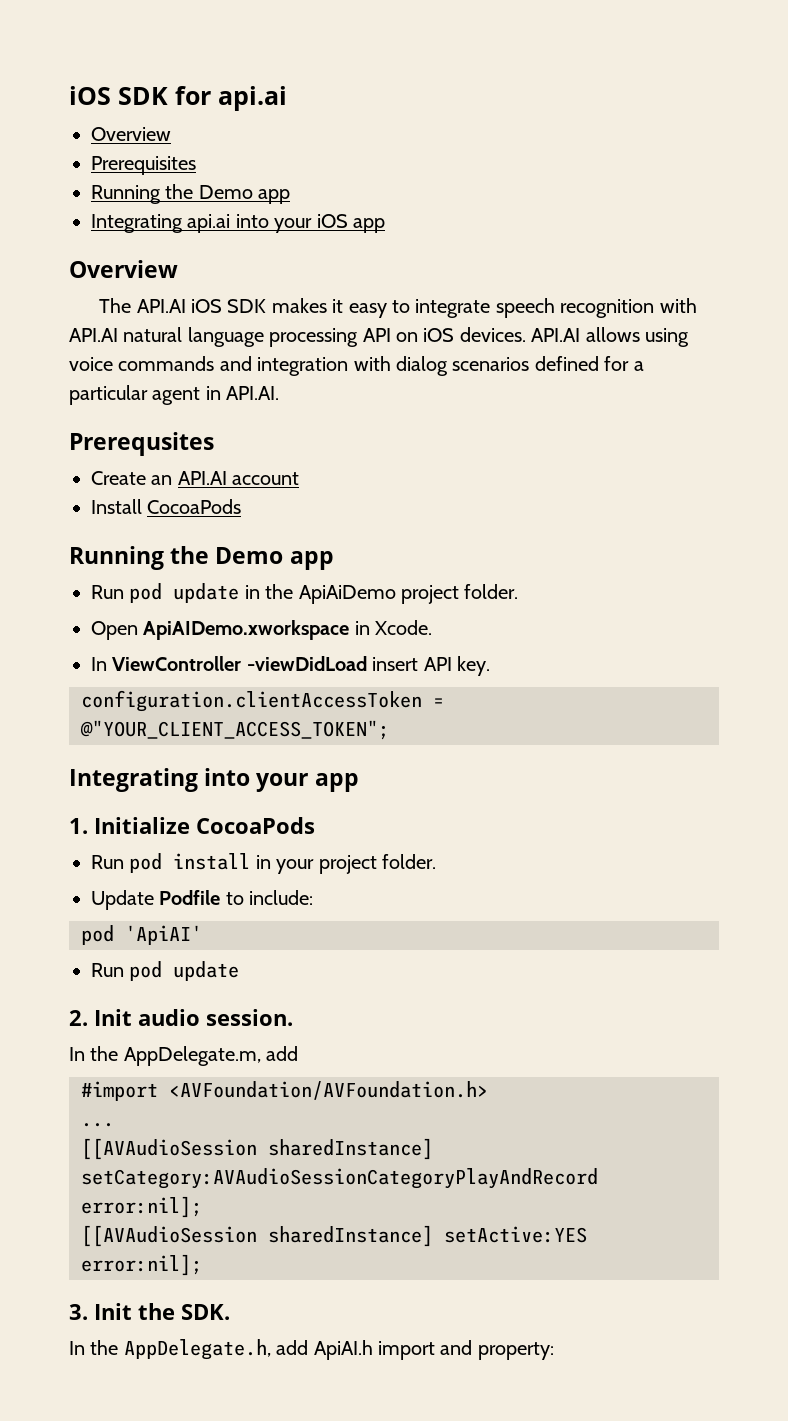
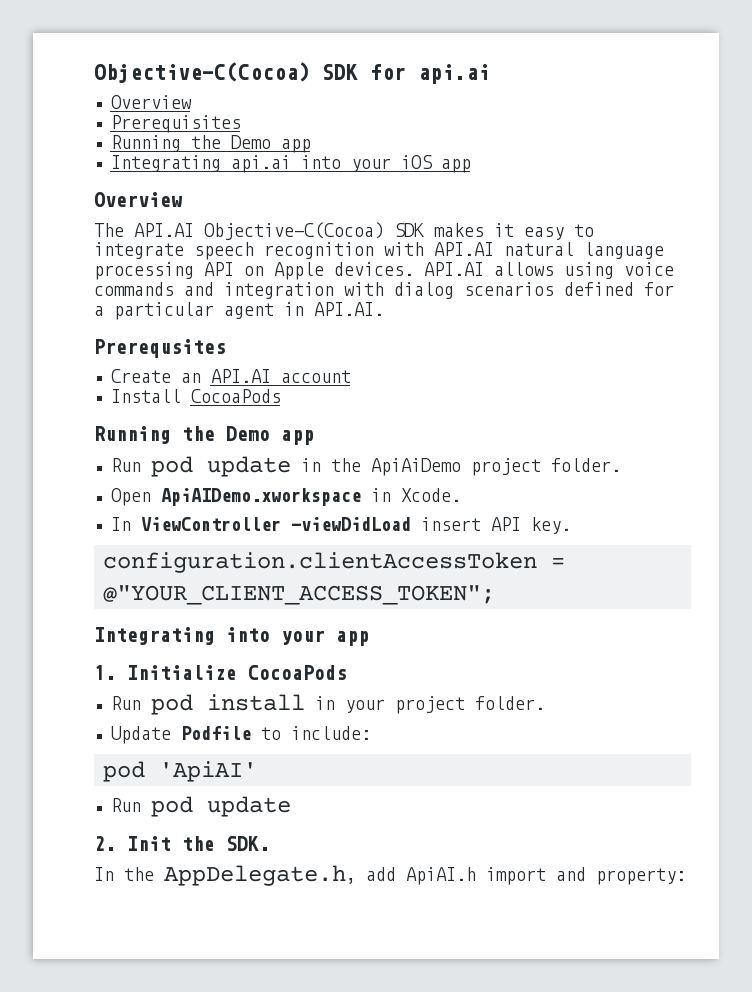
[69,86,111,105] iOS -> [94,62,310,83] Objective-C(Cocoa)
[191,299,223,313] iOS -> [204,222,384,240] Objective-C(Cocoa)
[423,328,455,342] iOS -> [274,262,324,280] Apple
[138,1009,293,1026] [69,1046,299,1066] [81,1081,488,1101] [81,1123,114,1127] [81,1138,433,1160] [81,1168,598,1189] [81,1196,202,1218] [81,1225,587,1247] [81,1254,202,1276] [69,1303,132,1320] audio session. // In the AppDelegate.m, add // #import <AVFoundation/AVFoundation.h> // ... // [[AVAudioSession sharedInstance] setCategory:AVAudioSessionCategoryPlayAndRecord error:nil]; // [[AVAudioSession sharedInstance] setActive:YES error:nil]; // 3. Init -> (171, 843) none

